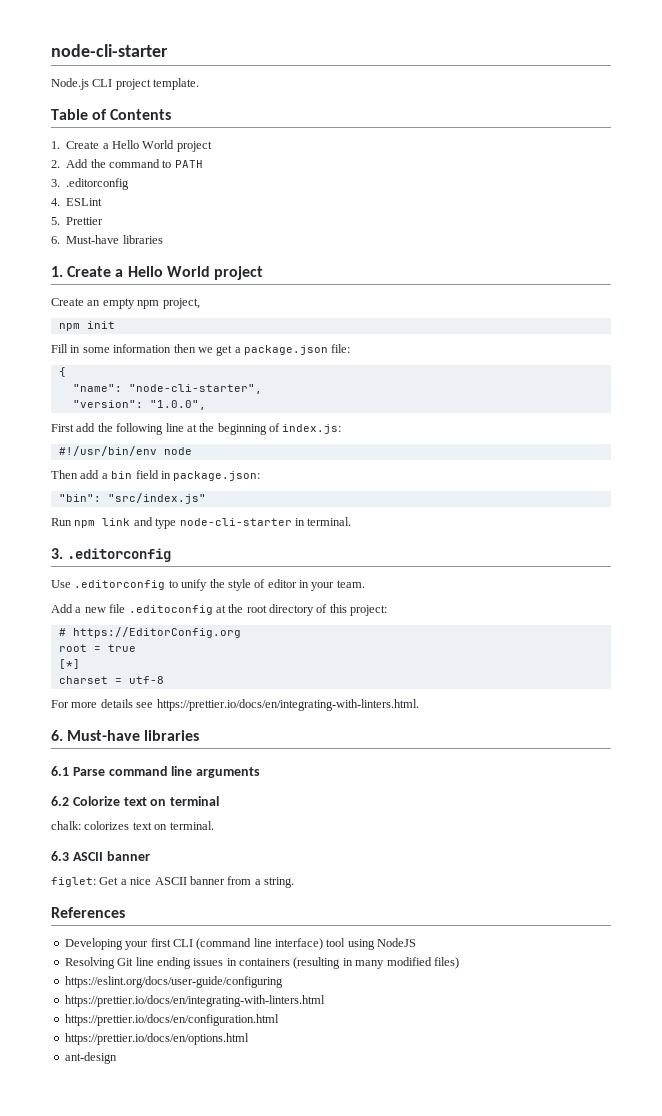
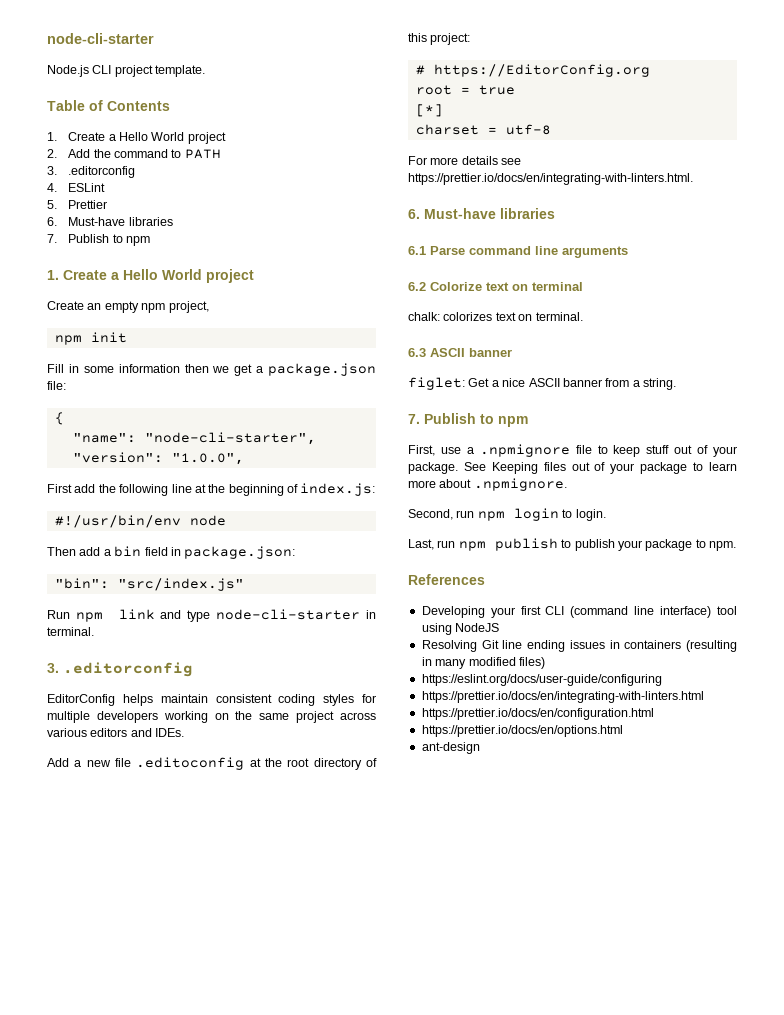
(163, 239) none -> [47,234,151,246] // 7. Publish to npm
[51,579,365,591] Use .editorconfig to unify the style of editor in your team. -> [47,694,376,706] [47,711,376,723] [47,728,185,737] EditorConfig helps maintain consistent coding styles for multiple developers working on the same project across various editors and IDEs.
(294, 882) none -> [408,413,528,427] [408,444,737,457] [408,462,737,474] [408,478,567,491] [408,508,606,521] [408,538,736,551] // 7. Publish to npm // First, use a .npmignore file to keep stuff out of your package. See Keeping files out of your package to learn more about .npmignore. // Second, run npm login to login. // Last, run npm publish to publish your package to npm.

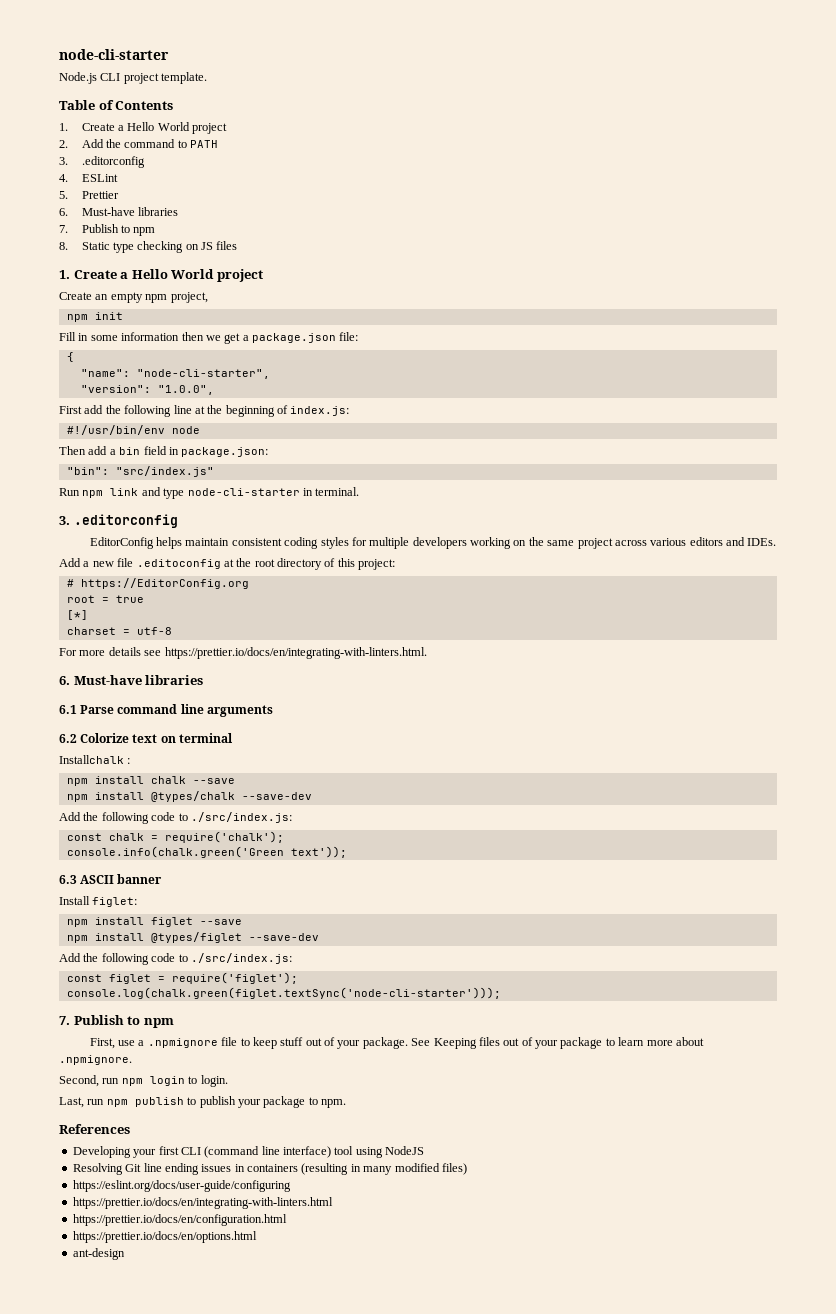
(151, 241) none -> [59,241,238,253] // 8. Static type checking on JS files
[408,312,583,321] chalk: colorizes text on terminal. -> [59,755,131,764] [66,776,235,786] [66,791,312,802] [59,812,292,824] [66,831,284,843] [66,846,347,858] Installchalk : // npm install chalk --save // npm install @types/chalk --save-dev // Add the following code to ./src/index.js: // const chalk = require('chalk'); // console.info(chalk.green('Green text'));
(512, 352) none -> [59,896,90,905] Install
[468,378,676,390] Get a nice ASCII banner from a string. -> [66,917,242,927] [66,932,319,943] [59,953,292,965] [66,972,298,984] [66,987,501,999] // npm install figlet --save // npm install @types/figlet --save-dev // Add the following code to ./src/index.js: // const figlet = require('figlet'); // console.log(chalk.green(figlet.textSync('node-cli-starter')));

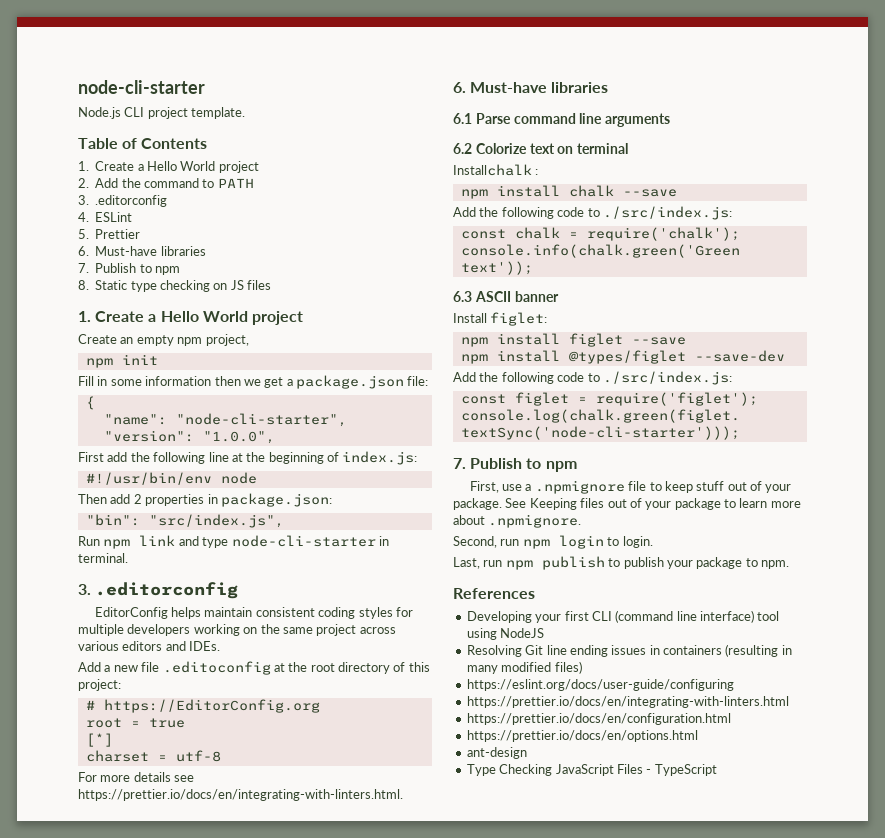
[109,446,167,455] a bin field -> [133,494,205,506] 2 properties
[115,466,214,477] "src/index.js" -> [148,514,284,528] "src/index.js",
[66,791,312,802] // npm install @types/chalk --save-dev -> (677, 193) none
(125, 1254) none -> [466,764,717,776] // Type Checking JavaScript Files - TypeScript

